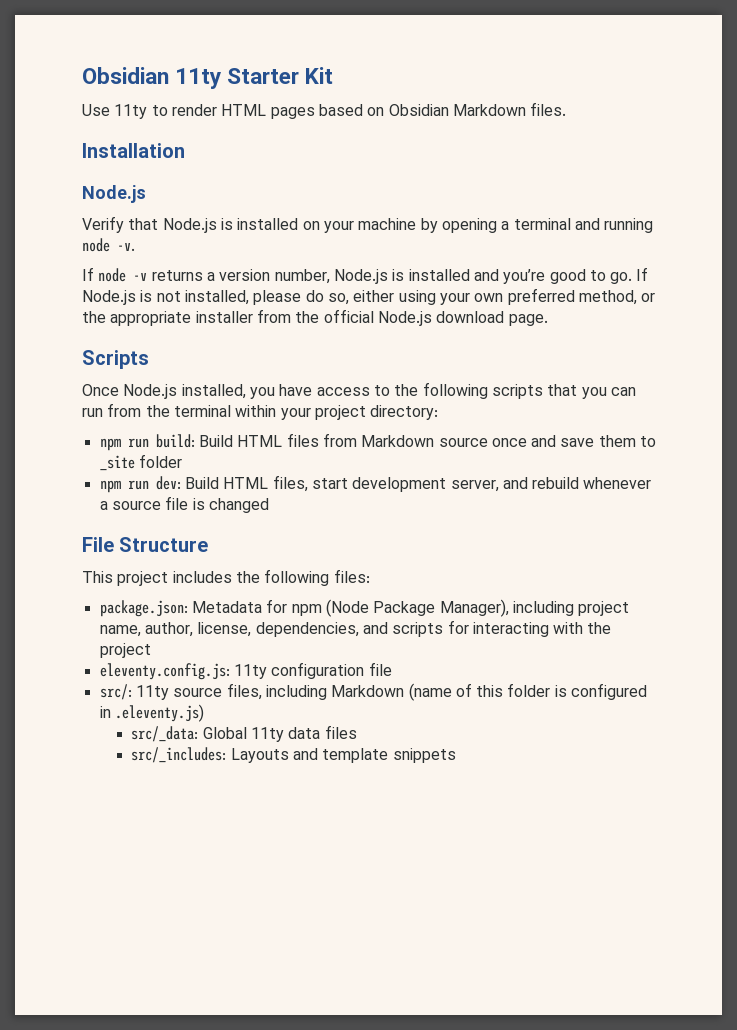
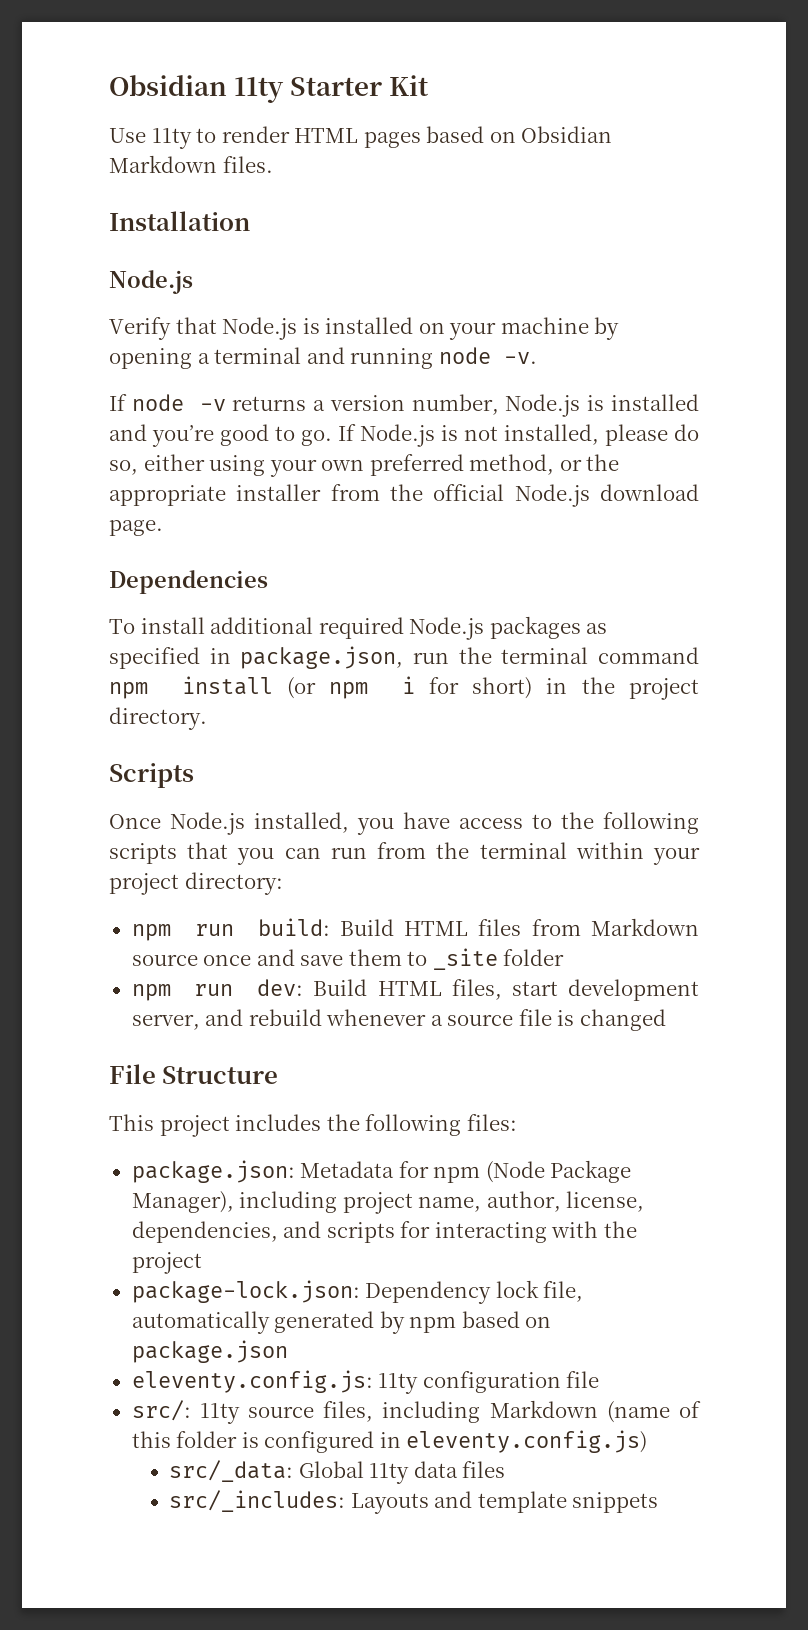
(548, 320) none -> [109,570,268,594] [109,616,608,640] [109,646,699,669] [109,676,699,700] [109,707,207,730] // Dependencies // To install additional required Node.js packages as specified in package.json, run the terminal command npm install (or npm i for short) in the project directory.
(151, 650) none -> [131,1280,584,1304] [131,1311,552,1334] [131,1340,288,1363] // package-lock.json: Dependency lock file, automatically generated by npm based on package.json
[114,704,204,722] .eleventy.js) -> [406,1430,648,1453] eleventy.config.js)

